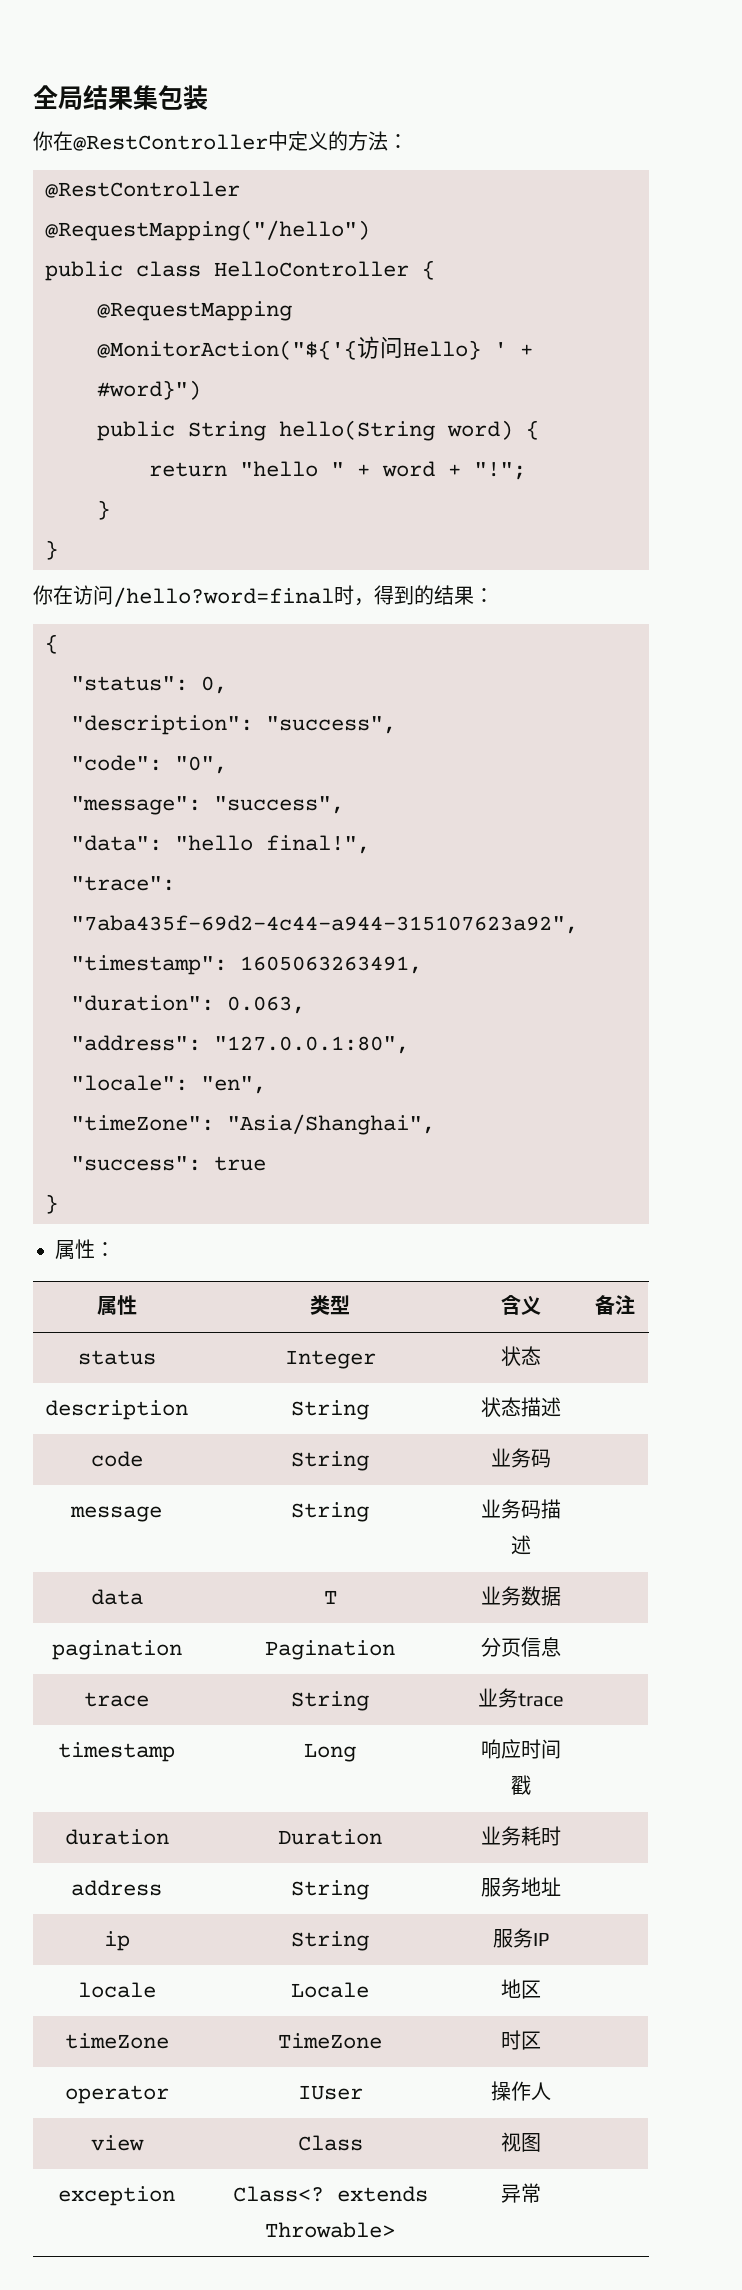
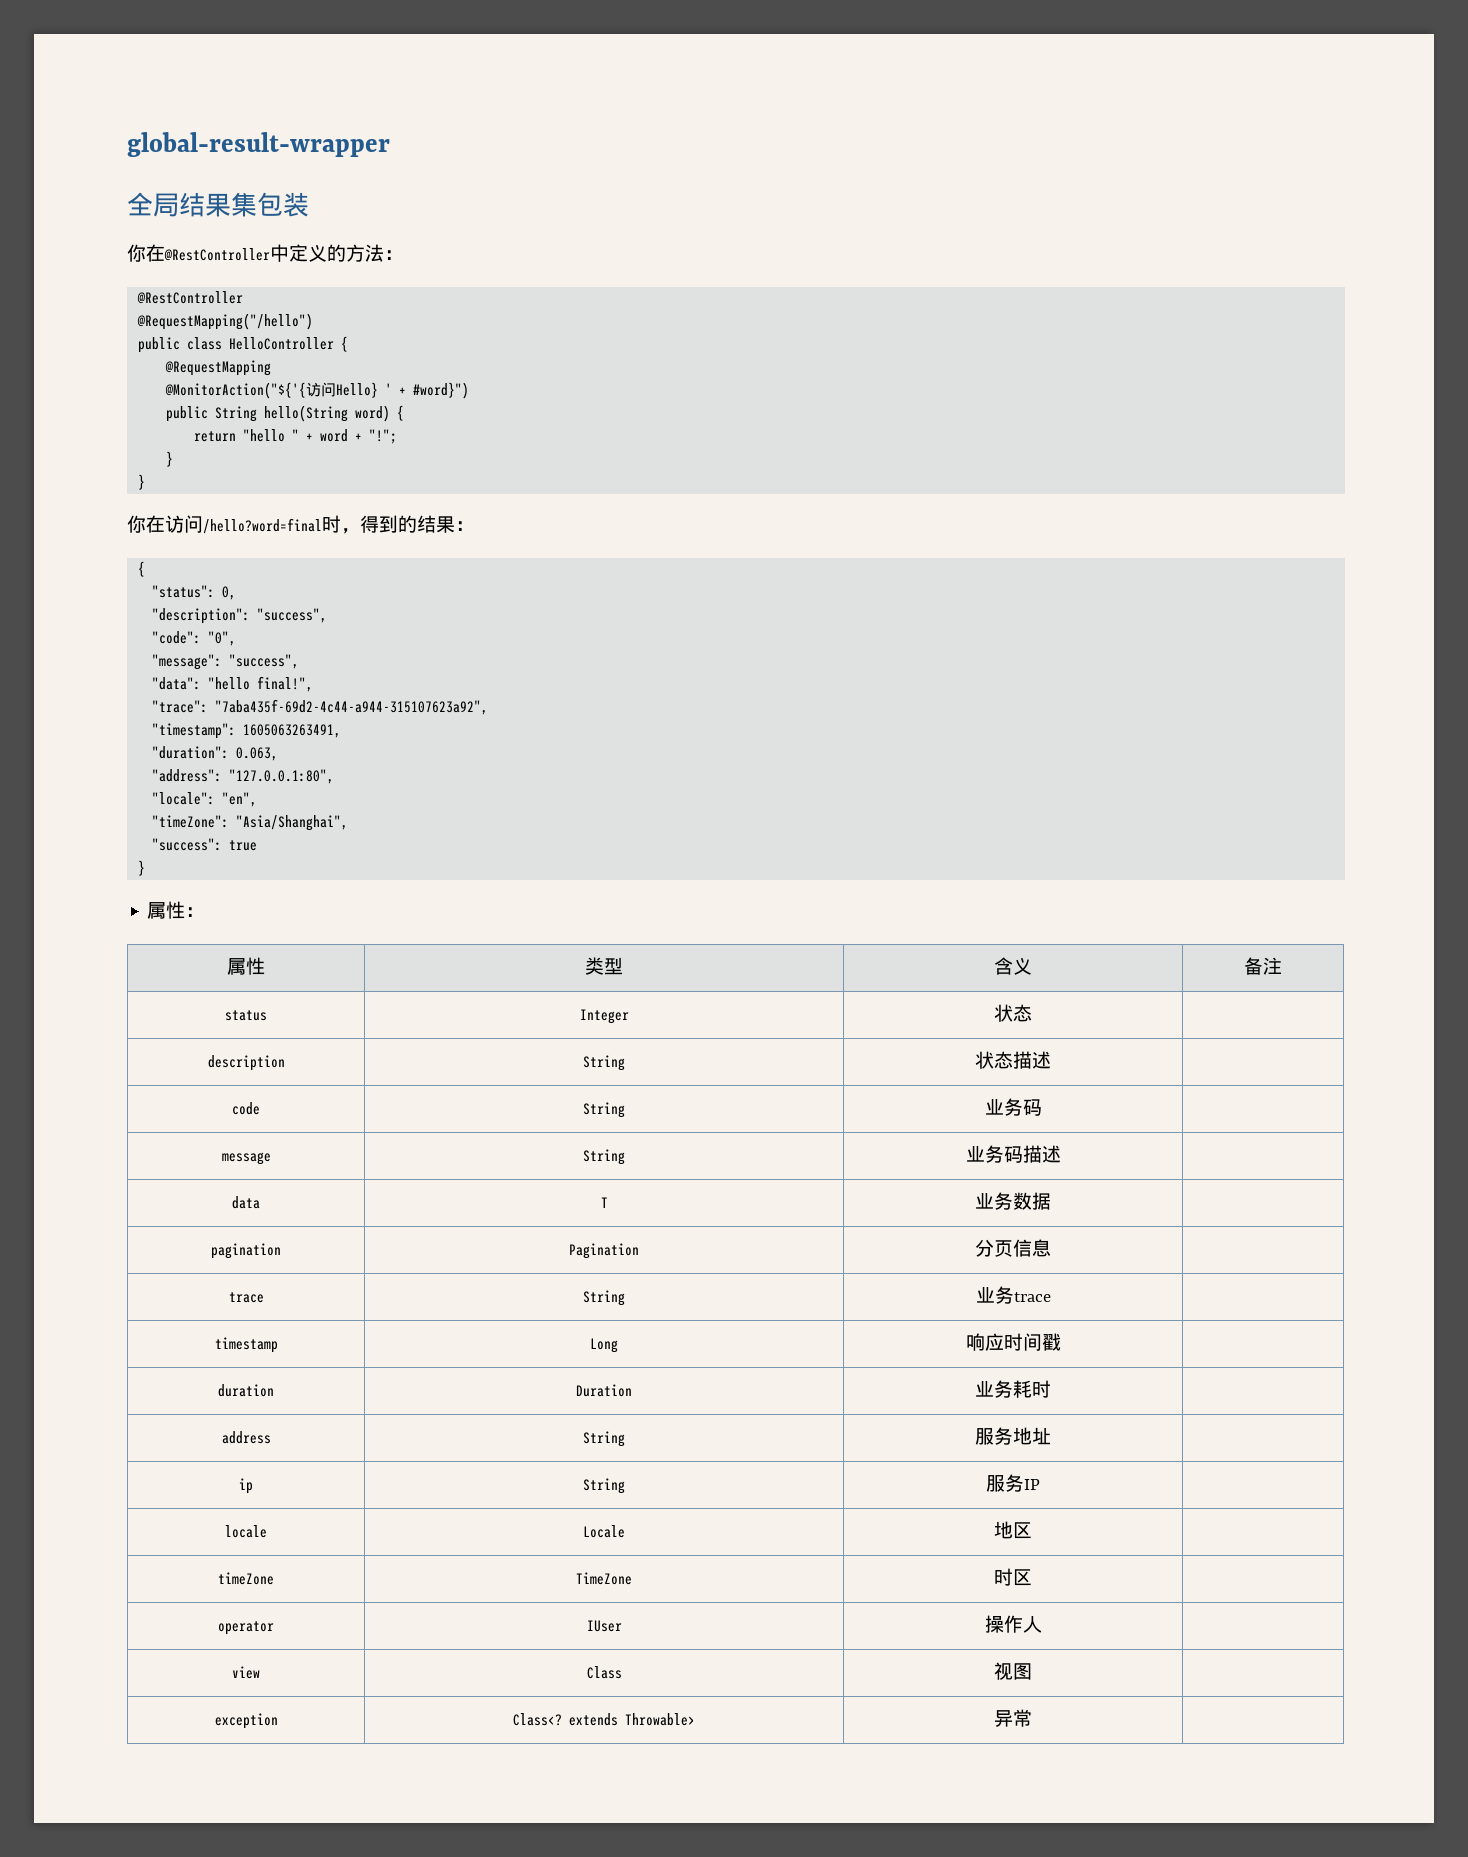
(33, 97) none -> [127,132,390,157] global-result-wrapper //

